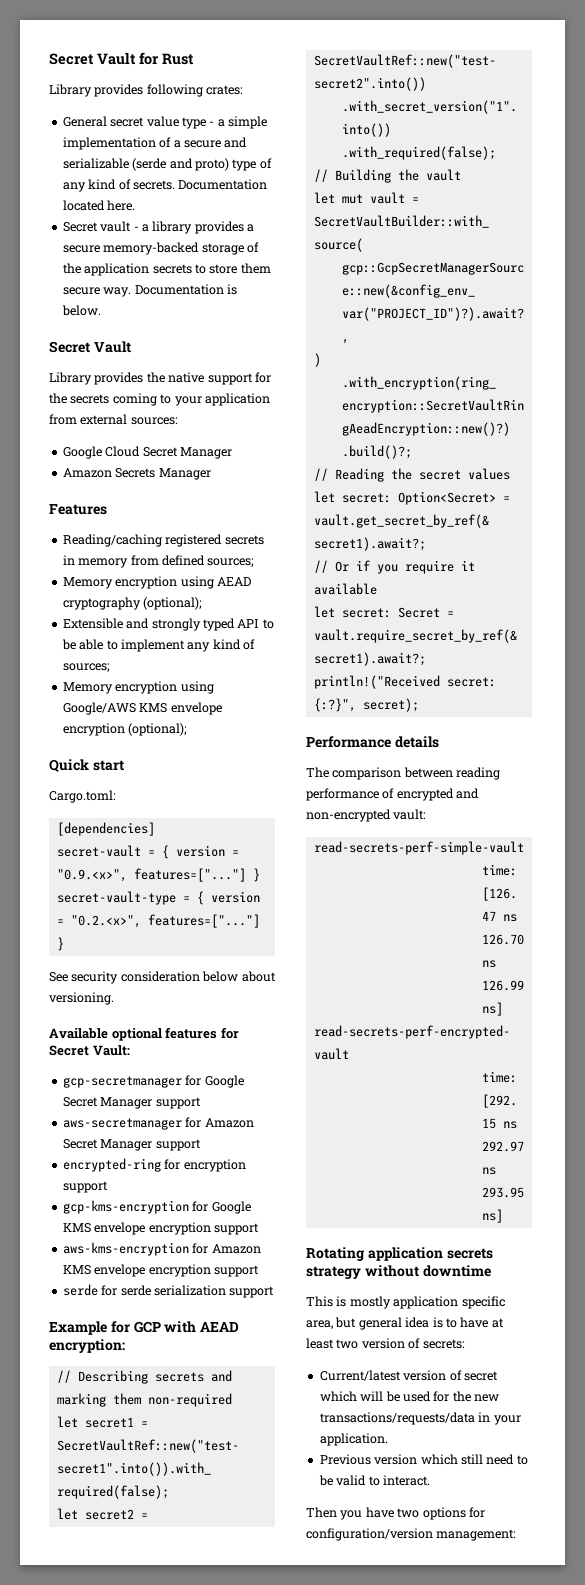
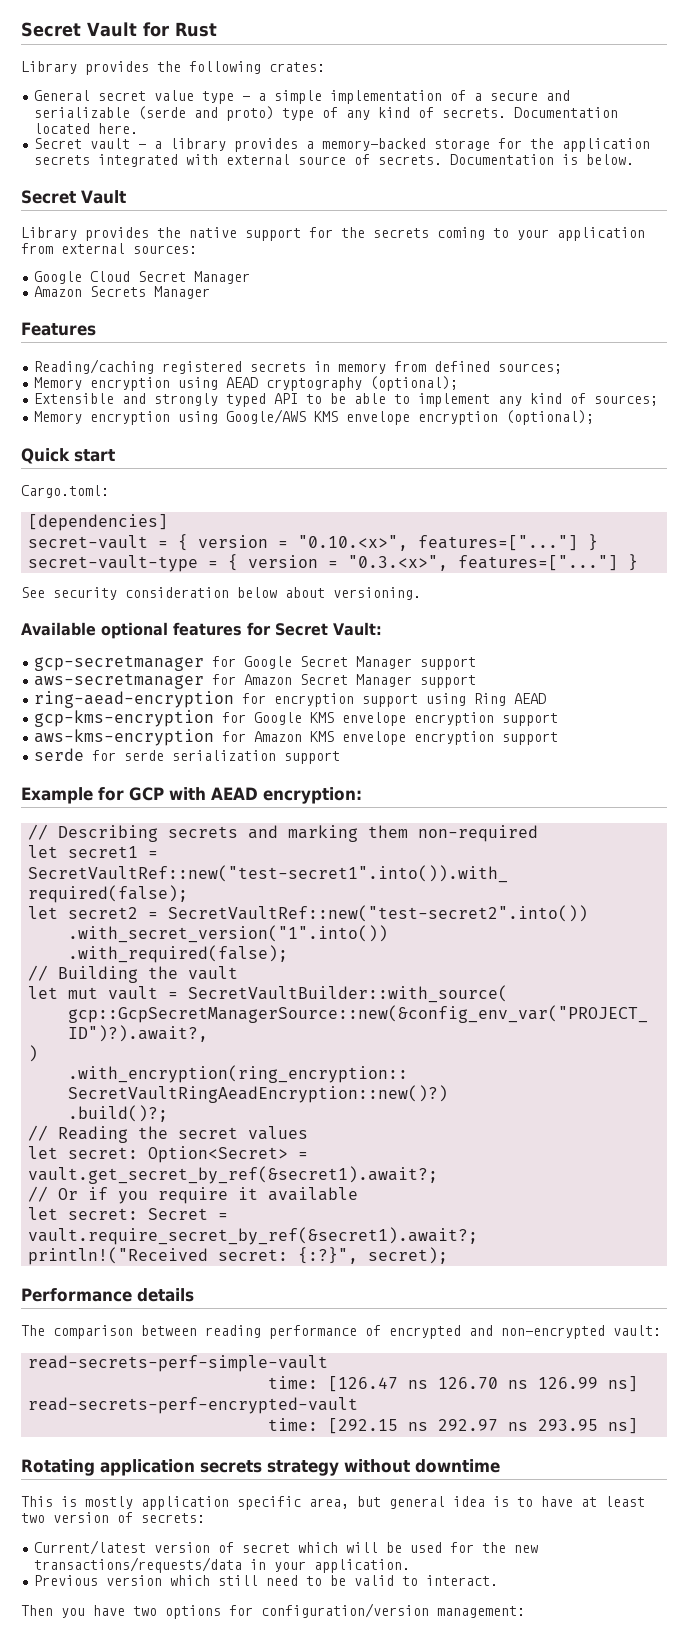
(144, 90) none -> [157,61,181,72] the
[62,245,100,253] secure -> (315, 145) none
[246,242,259,253] of -> [498,138,523,149] for
[194,263,271,274] [62,287,132,297] to store them secure way. -> [98,154,443,167] integrated with external source of secrets.
[56,869,127,882] "0.9.<x>", -> [298,535,409,551] "0.10.<x>",
[70,915,141,928] "0.2.<x>", -> [348,555,449,571] "0.3.<x>",
[62,1158,161,1172] encrypted-ring -> [34,691,235,708] ring-aead-encryption
(108, 1187) none -> [426,693,547,706] using Ring AEAD

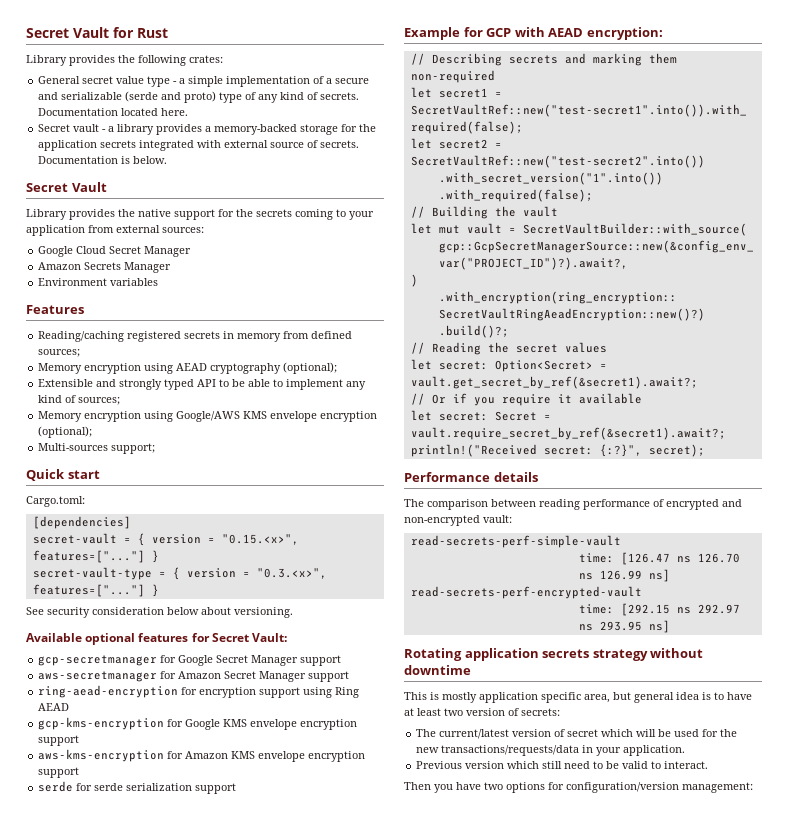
(211, 292) none -> [38,278,159,286] // Environment variables
(595, 417) none -> [38,443,156,454] // Multi-sources support;
[298,535,409,551] "0.10.<x>", -> [221,534,299,545] "0.15.<x>",
[34,1540,147,1555] Current/latest -> [416,729,510,739] The current/latest

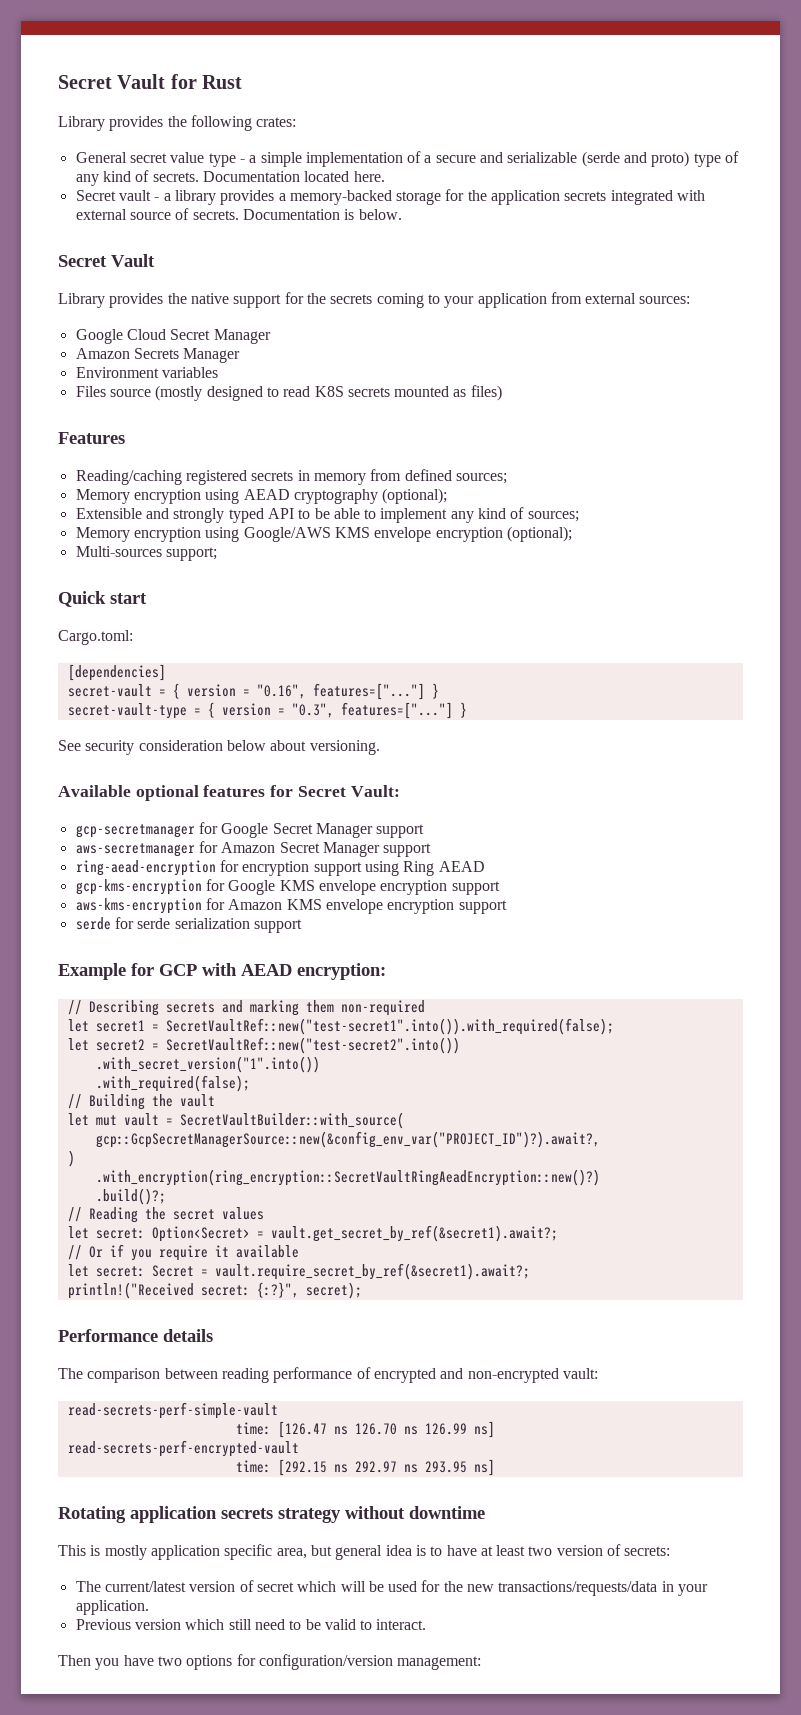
(159, 282) none -> [75,385,502,401] // Files source (mostly designed to read K8S secrets mounted as files)
[221,534,299,545] "0.15.<x>", -> [256,684,306,699] "0.16",
[256,568,327,579] "0.3.<x>", -> [291,703,334,718] "0.3",

